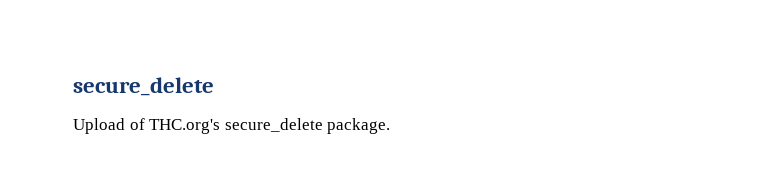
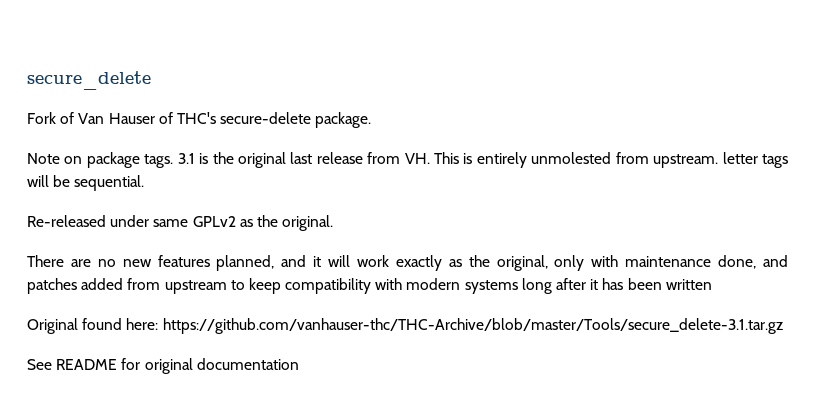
[73,118,391,134] Upload of THC.org's secure_delete package. -> [27,112,372,128] [27,152,789,168] [27,175,145,191] [27,215,334,231] [27,255,789,271] [27,278,712,294] [27,318,783,334] [27,358,299,374] Fork of Van Hauser of THC's secure-delete package. // Note on package tags. 3.1 is the original last release from VH. This is entirely unmolested from upstream. letter tags will be sequential. // Re-released under same GPLv2 as the original. // There are no new features planned, and it will work exactly as the original, only with maintenance done, and patches added from upstream to keep compatibility with modern systems long after it has been written // Original found here: https://github.com/vanhauser-thc/THC-Archive/blob/master/Tools/secure_delete-3.1.tar.gz // See README for original documentation

